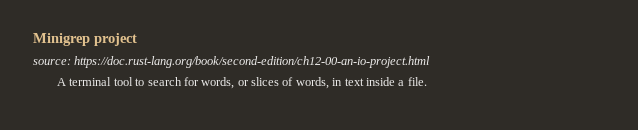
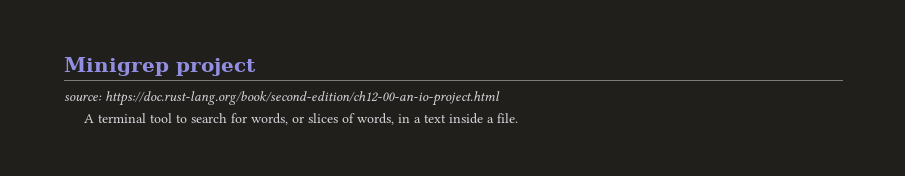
(343, 82) none -> [413,117,421,123] a

